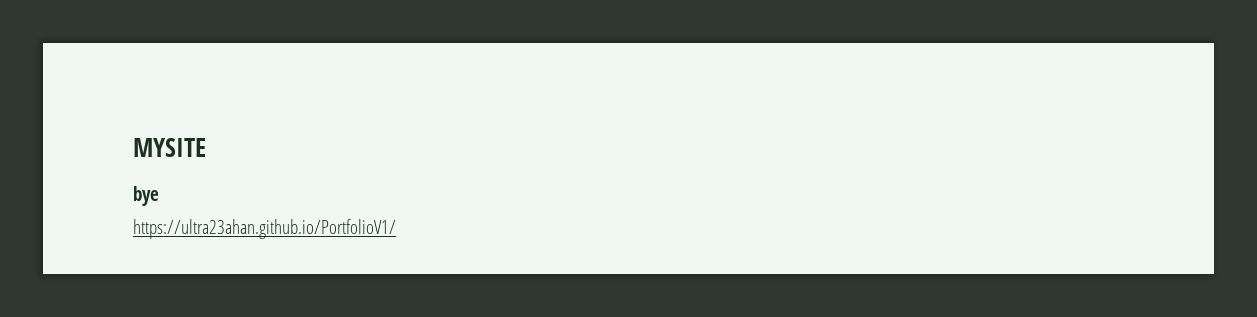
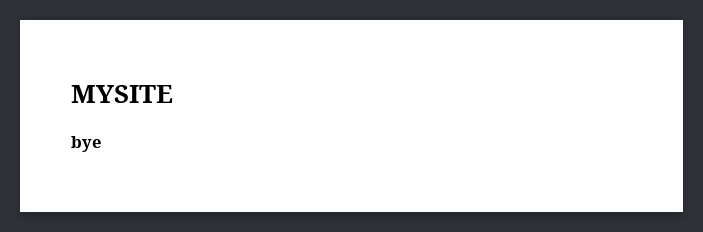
[133,219,396,239] // https://ultra23ahan.github.io/PortfolioV1/ -> (101, 144) none

